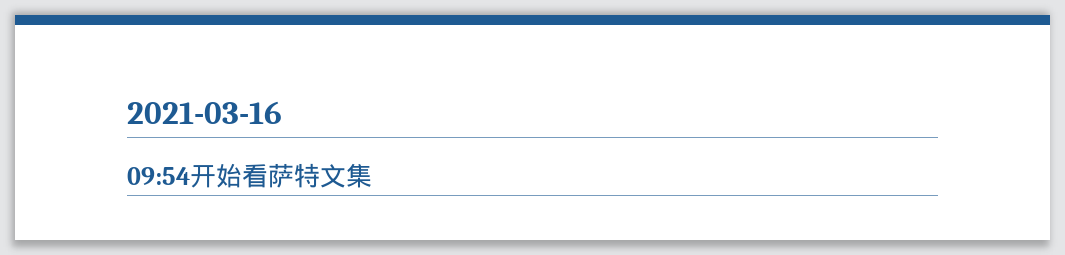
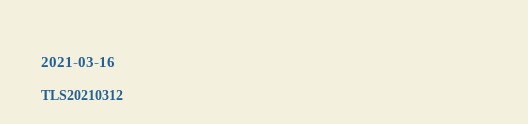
[127,163,372,188] 09:54开始看萨特文集 -> [41,90,123,100] TLS20210312

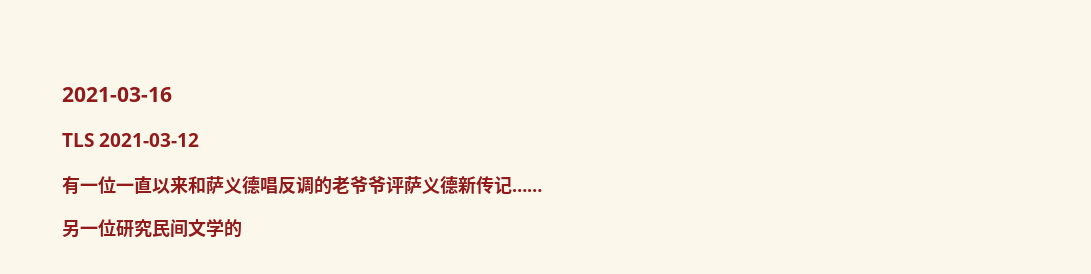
[41,90,123,100] TLS20210312 -> [62,133,199,147] [62,175,542,195] [62,218,242,238] TLS 2021-03-12 // 有一位一直以来和萨义德唱反调的老爷爷评萨义德新传记…… // 另一位研究民间文学的

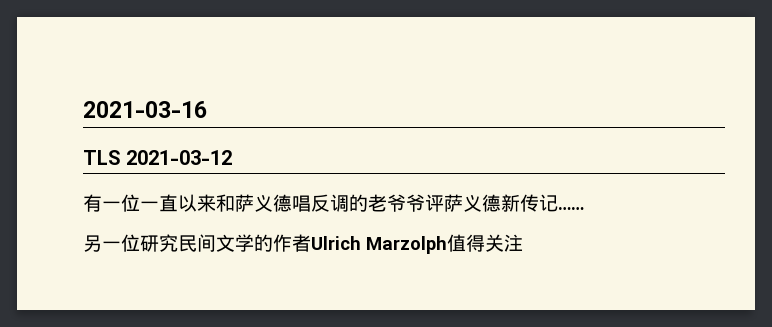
(242, 228) none -> [273,234,523,254] 作者Ulrich Marzolph值得关注

